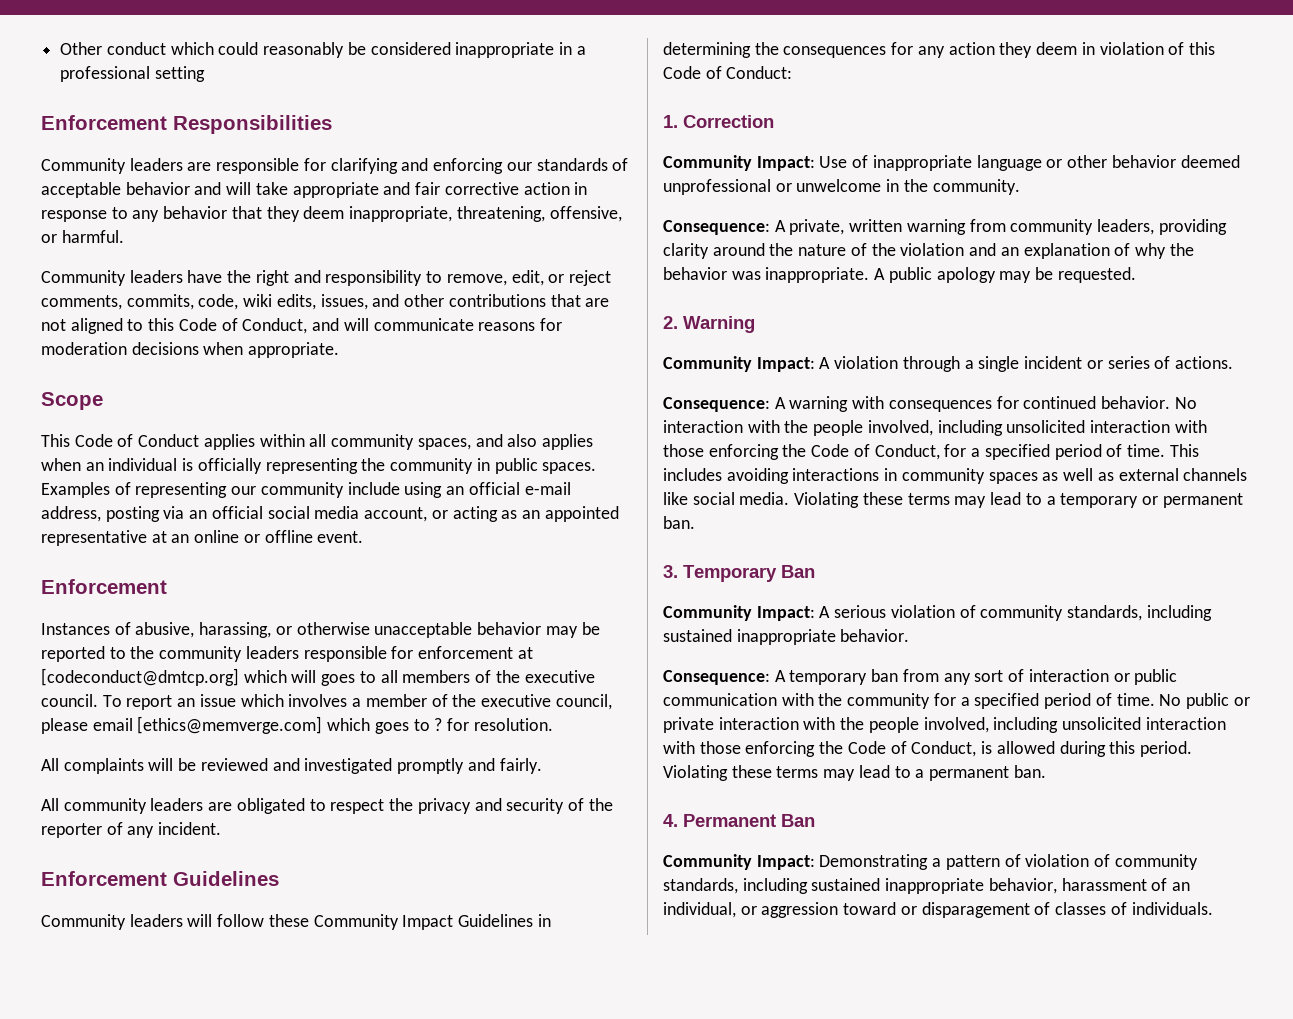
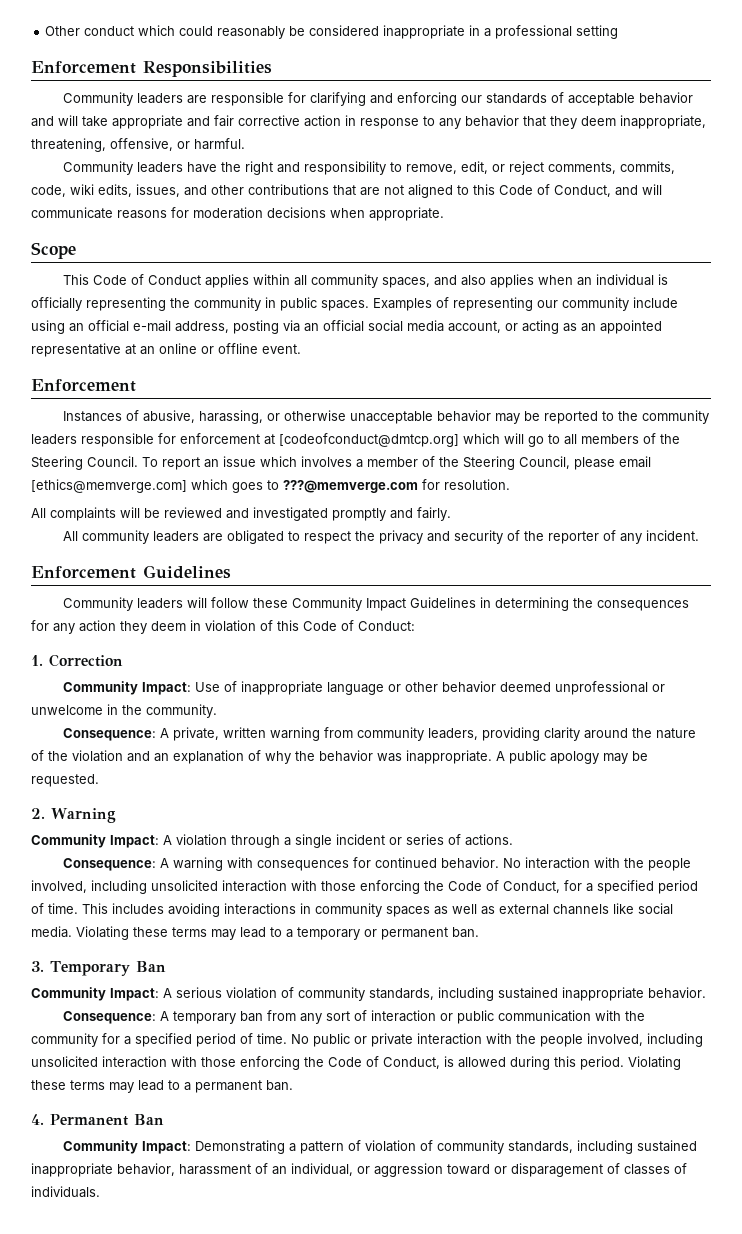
[41,668,239,686] [codeconduct@dmtcp.org] -> [279,433,459,447] [codeofconduct@dmtcp.org]
[321,674,356,686] goes -> [528,436,544,447] go
[524,670,595,683] [41,694,98,707] executive council. -> [31,456,138,470] Steering Council.
[480,694,612,710] executive council, -> [463,456,570,470] Steering Council,
[434,718,443,731] ? -> [283,480,418,493] ???@memverge.com

